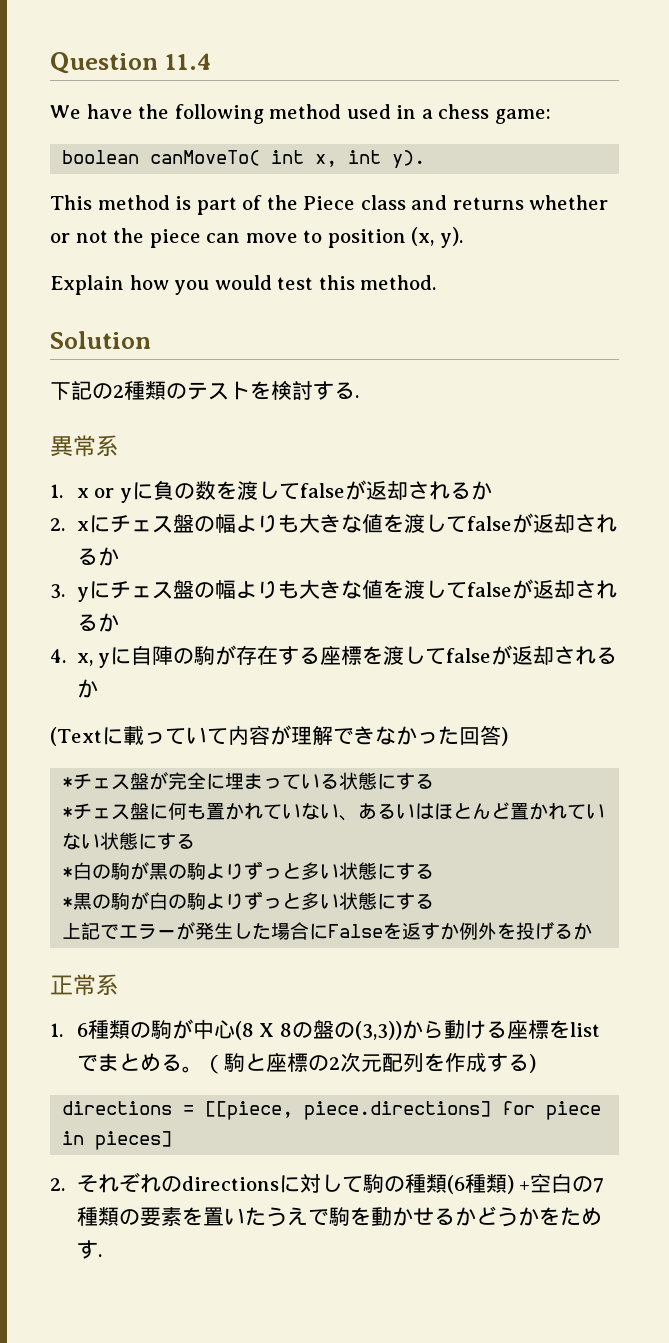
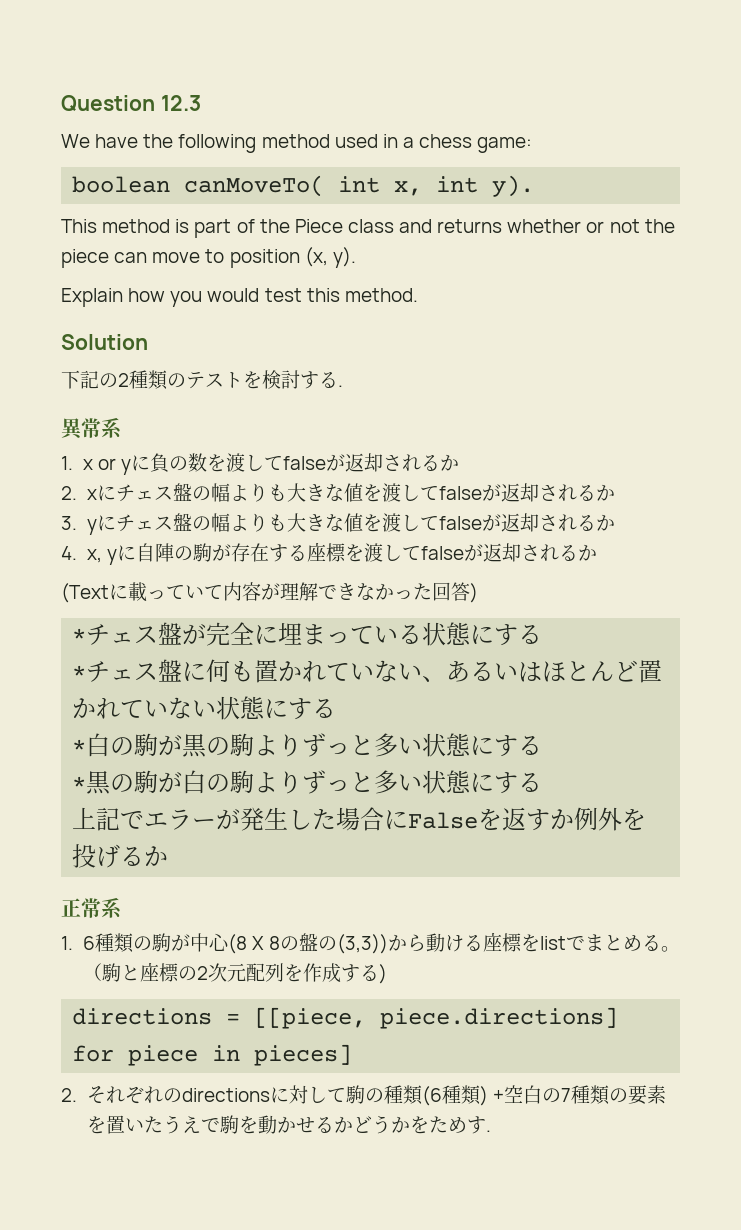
[164,53,211,70] 11.4 -> [160,95,201,111] 12.3

